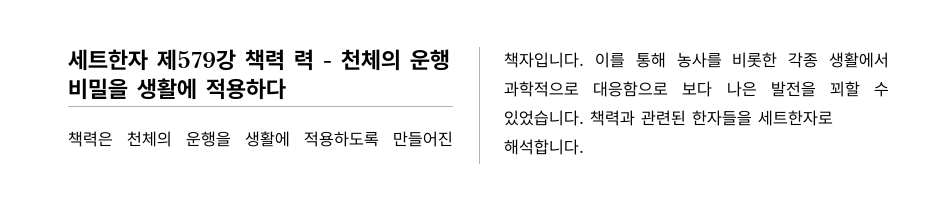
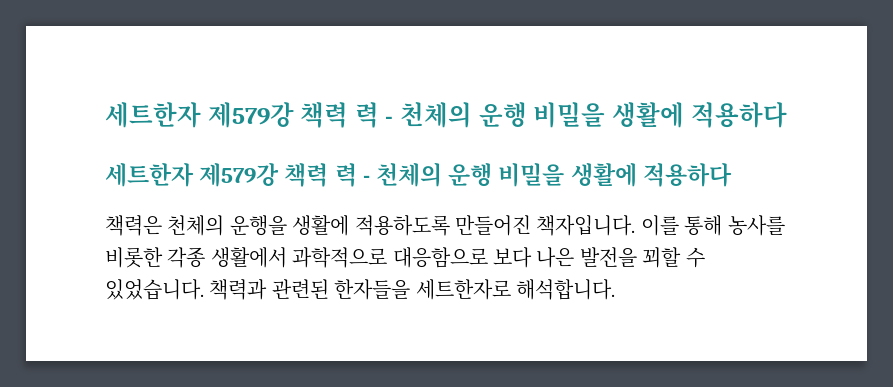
(286, 89) none -> [105,163,732,187] // 세트한자 제579강 책력 력 - 천체의 운행 비밀을 생활에 적용하다

